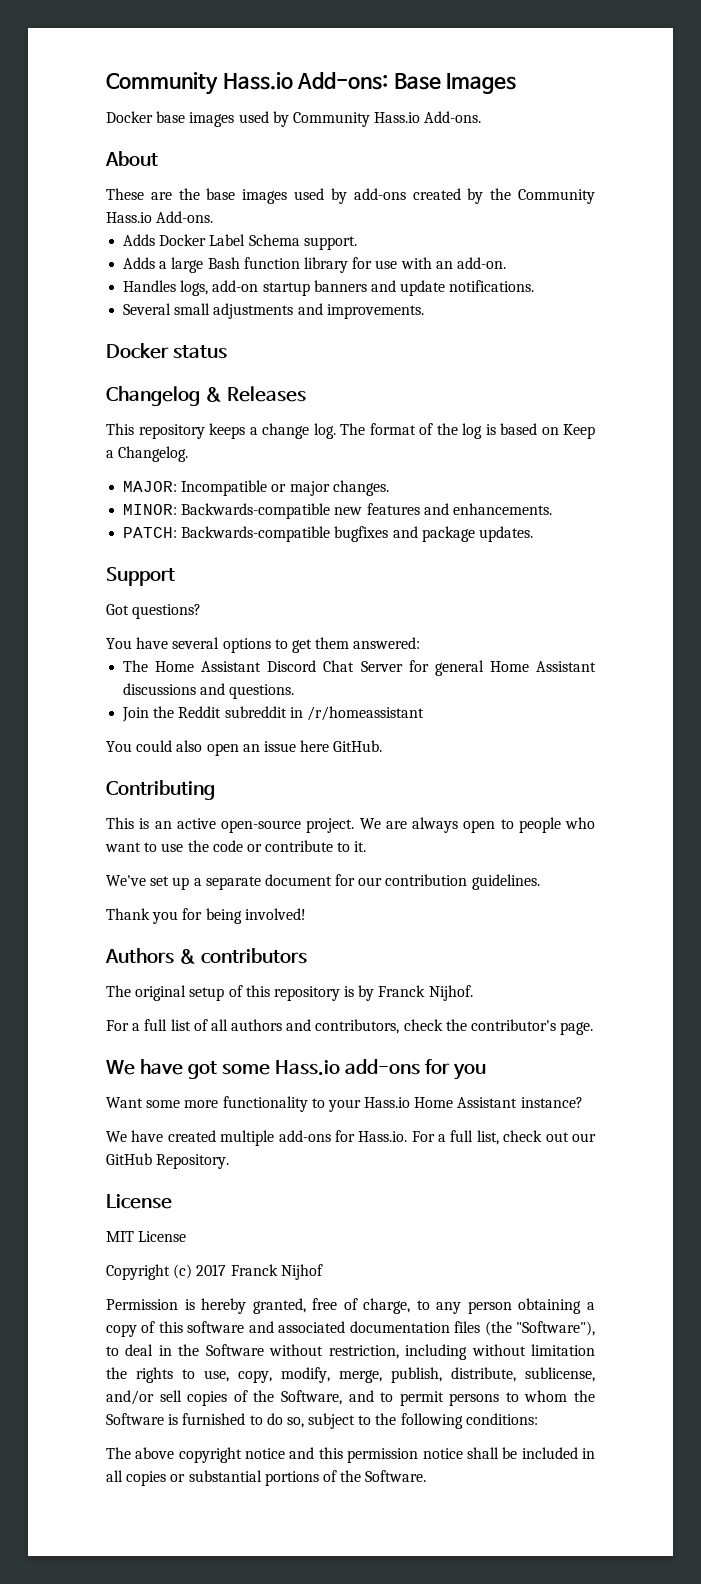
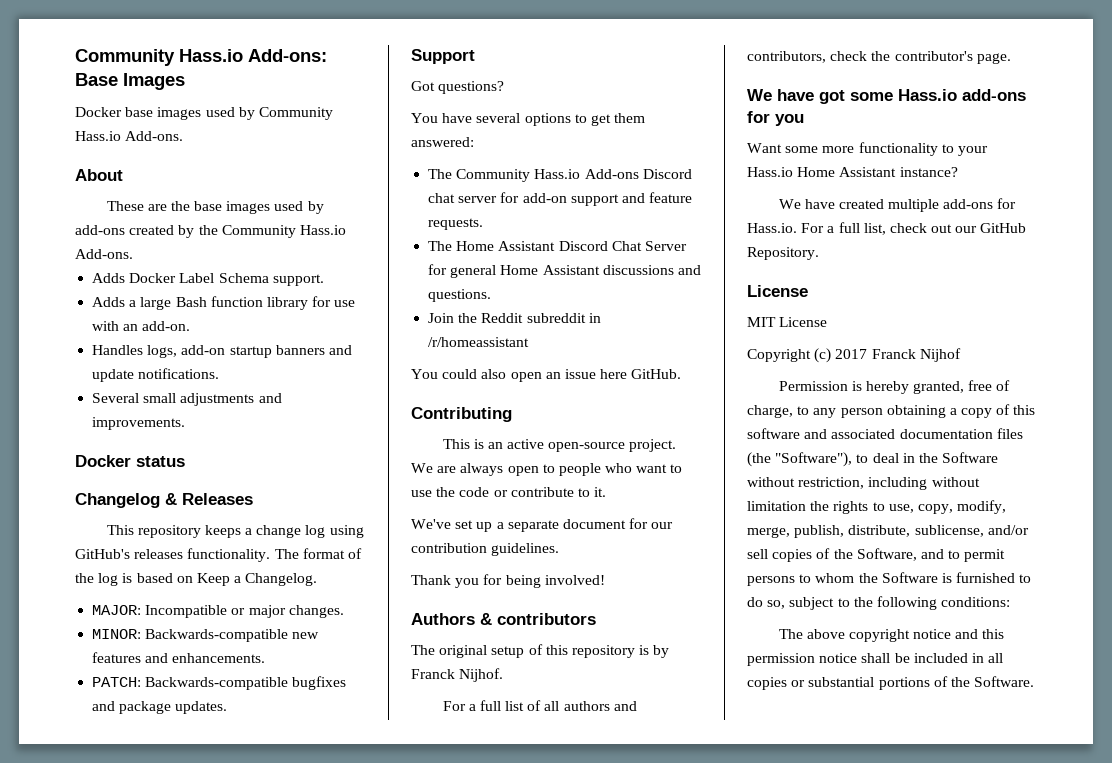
[313,423,336,439] log. -> [305,525,364,538] [75,548,271,562] log using GitHub's releases functionality.
(421, 643) none -> [428,169,692,182] [428,192,693,206] [428,218,484,230] // The Community Hass.io Add-ons Discord chat server for add-on support and feature requests.

